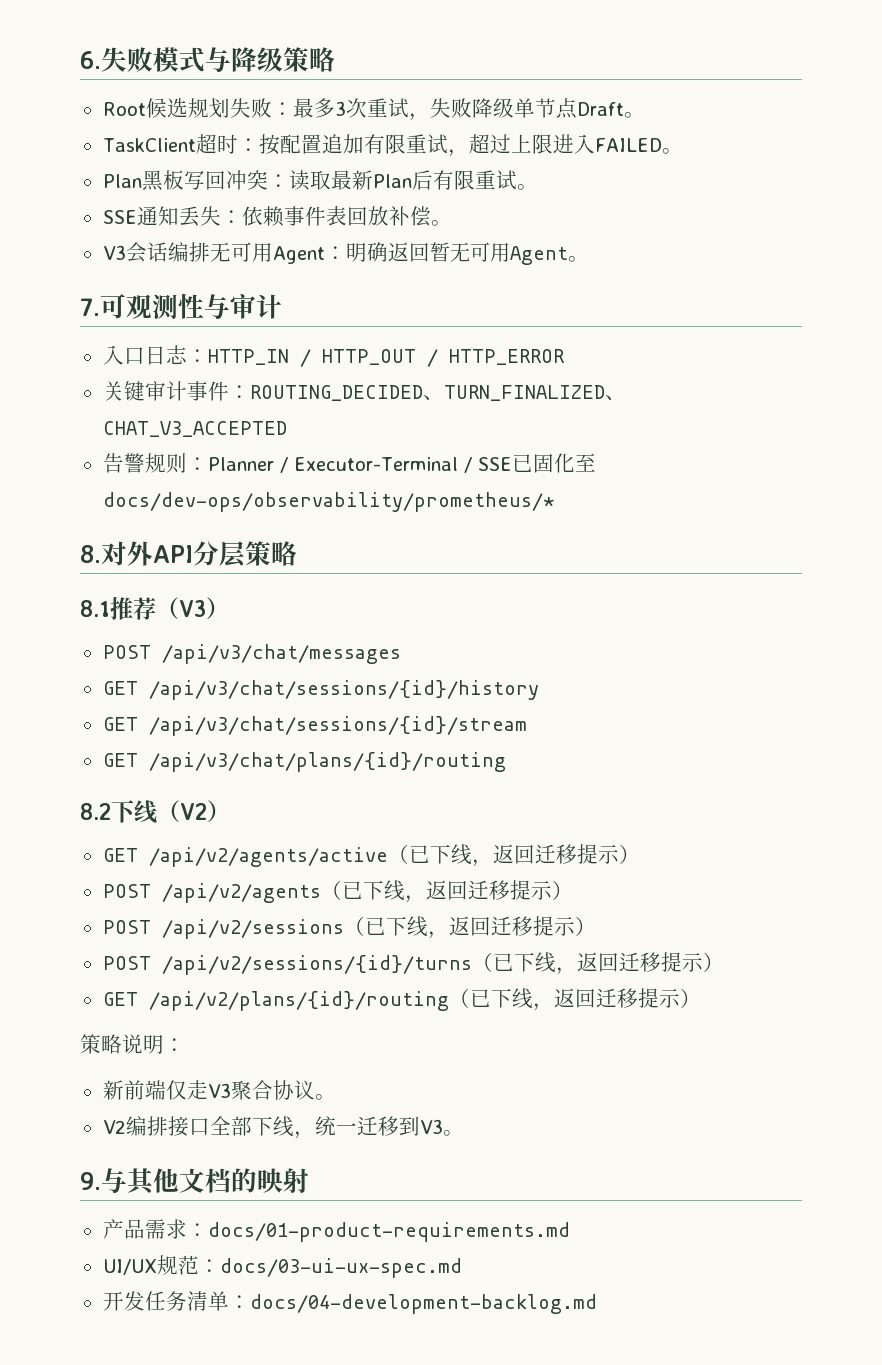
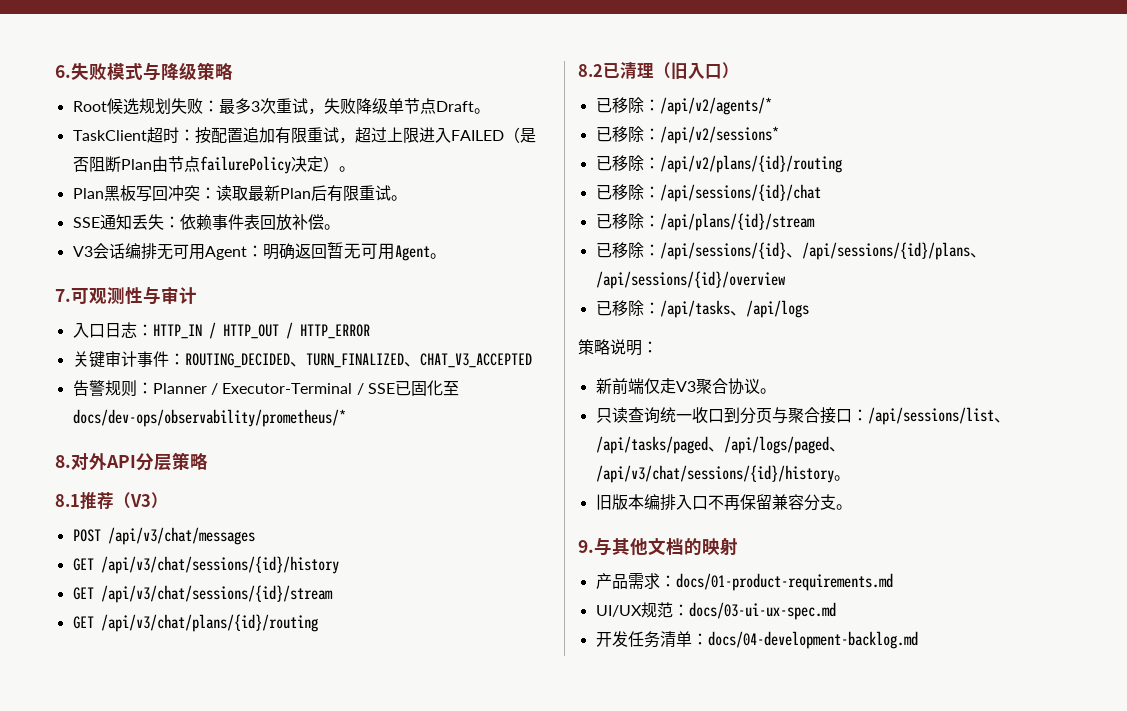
(662, 145) none -> [503,127,536,143] [72,156,339,174] （是否阻断Plan由节点failurePolicy决定）
[111,800,230,824] [102,844,640,867] [102,880,573,903] [102,916,596,939] [102,952,724,975] [102,988,701,1011] 下线（V2） // GET /api/v2/agents/active（已下线，返回迁移提示） // POST /api/v2/agents（已下线，返回迁移提示） // POST /api/v2/sessions（已下线，返回迁移提示） // POST /api/v2/sessions/{id}/turns（已下线，返回迁移提示） // GET /api/v2/plans/{id}/routing（已下线，返回迁移提示） -> [603,62,739,80] [595,97,772,115] [595,126,779,144] [595,155,842,173] [595,184,821,202] [595,213,815,231] [595,242,986,260] [595,271,786,289] [595,300,809,318] 已清理（旧入口） // 已移除：/api/v2/agents/* // 已移除：/api/v2/sessions* // 已移除：/api/v2/plans/{id}/routing // 已移除：/api/sessions/{id}/chat // 已移除：/api/plans/{id}/stream // 已移除：/api/sessions/{id}、/api/sessions/{id}/plans、/api/sessions/{id}/overview // 已移除：/api/tasks、/api/logs
[102,1116,443,1139] V2编排接口全部下线，统一迁移到V3 -> [595,407,1010,425] [595,436,845,454] [595,465,850,483] [595,494,836,511] 只读查询统一收口到分页与聚合接口：/api/sessions/list、/api/tasks/paged、/api/logs/paged、/api/v3/chat/sessions/{id}/history。 // 旧版本编排入口不再保留兼容分支

